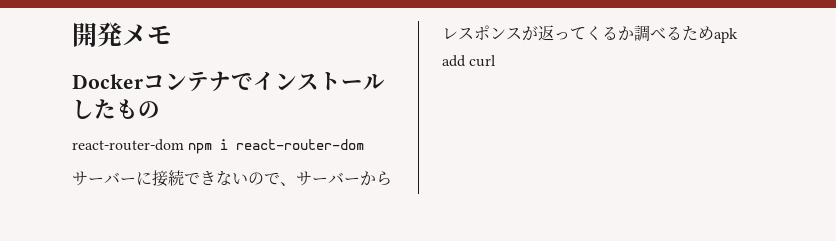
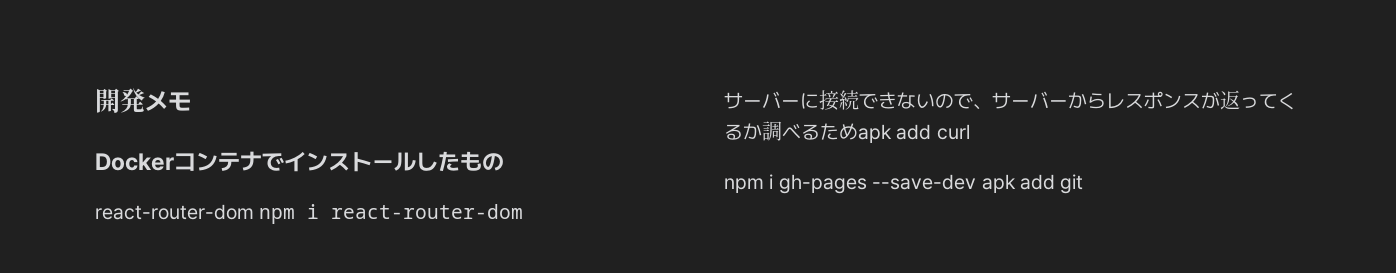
(497, 61) none -> [724,174,1084,194] // npm i gh-pages --save-dev apk add git

